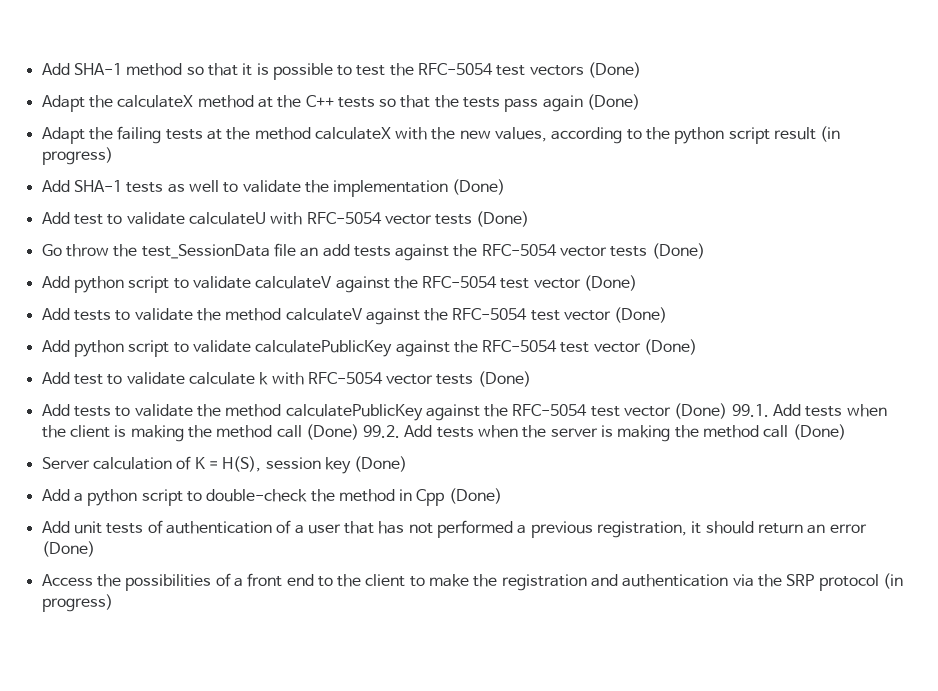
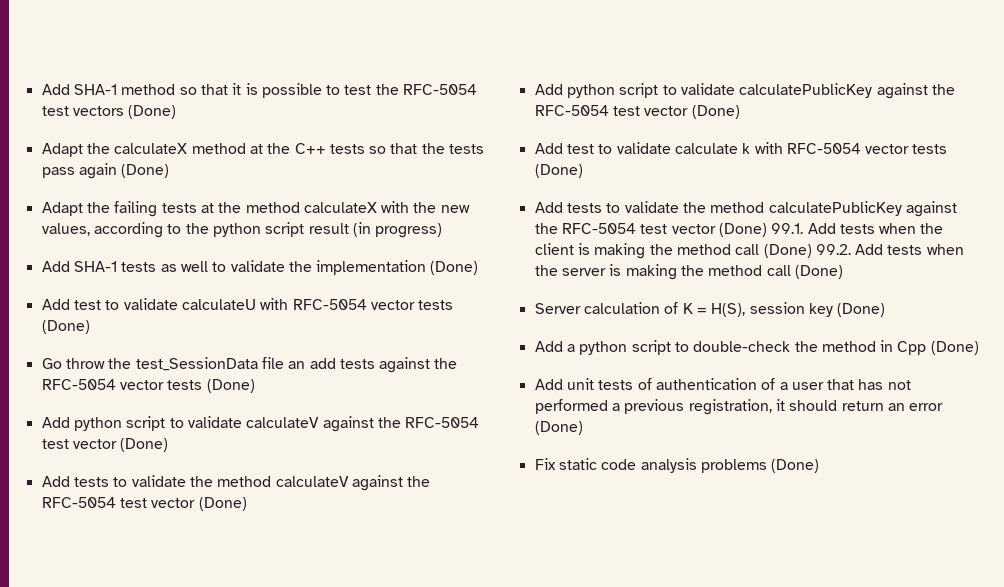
[41,573,904,591] [41,594,113,612] Access the possibilities of a front end to the client to make the registration and authentication via the SRP protocol (in progress) -> [534,458,820,473] Fix static code analysis problems (Done)

